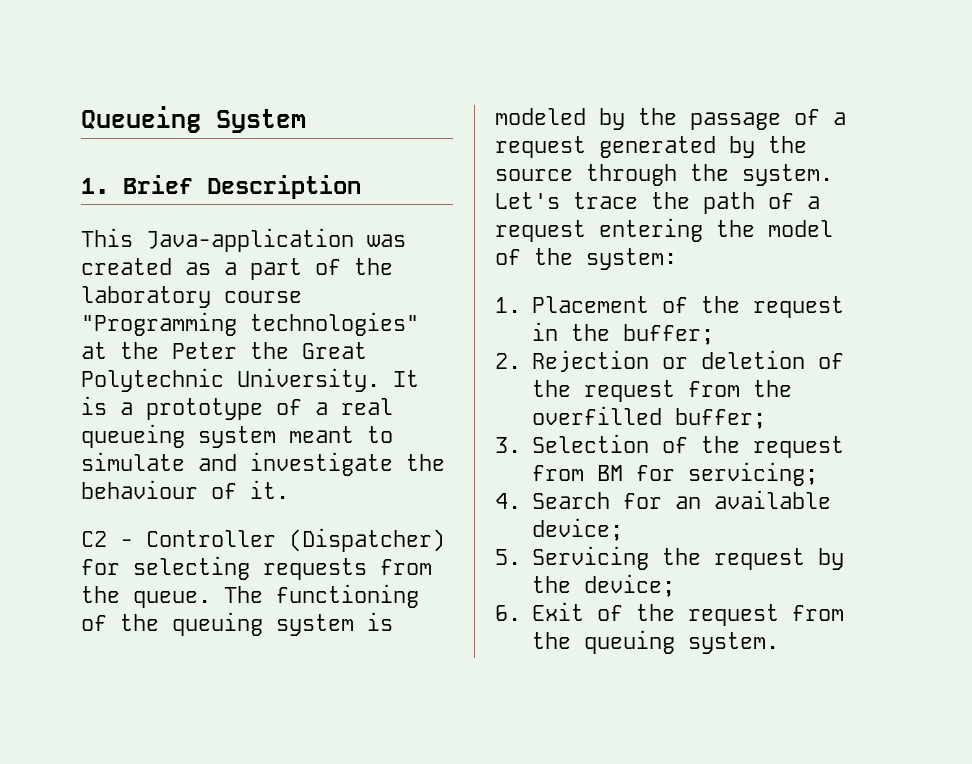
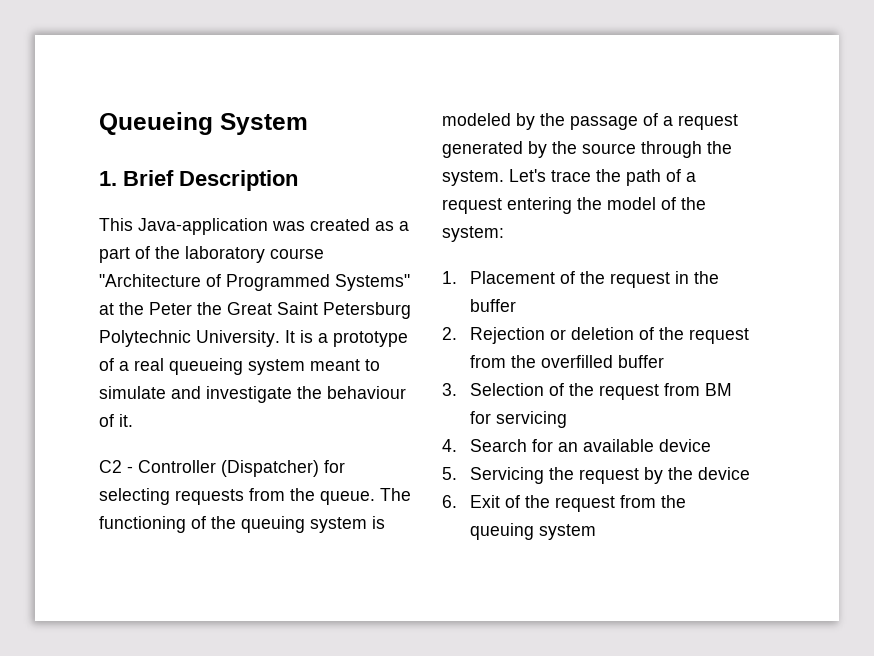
[81,312,419,336] "Programming technologies" -> [99,274,410,291] "Architecture of Programmed Systems"
(367, 350) none -> [277,302,411,319] Saint Petersburg
[622,324,714,345] buffer; -> [470,299,517,312] buffer
[674,408,766,429] buffer; -> [618,355,665,368] buffer
[687,462,818,486] servicing; -> [496,411,568,428] servicing
[531,518,623,541] device; -> [659,439,712,452] device
[583,574,675,597] device; -> [698,467,751,480] device
[687,632,779,654] system. -> [539,524,597,540] system

